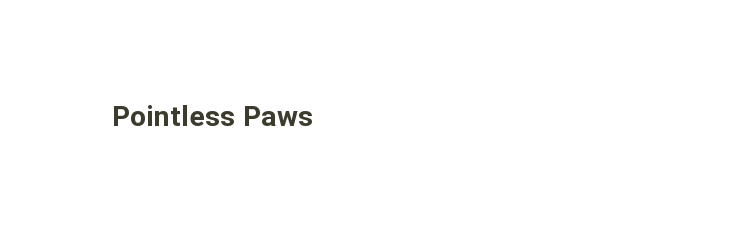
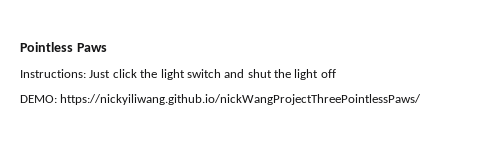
(313, 116) none -> [20,69,336,80] [20,94,422,105] // Instructions: Just click the light switch and shut the light off // DEMO: https://nickyiliwang.github.io/nickWangProjectThreePointlessPaws/

